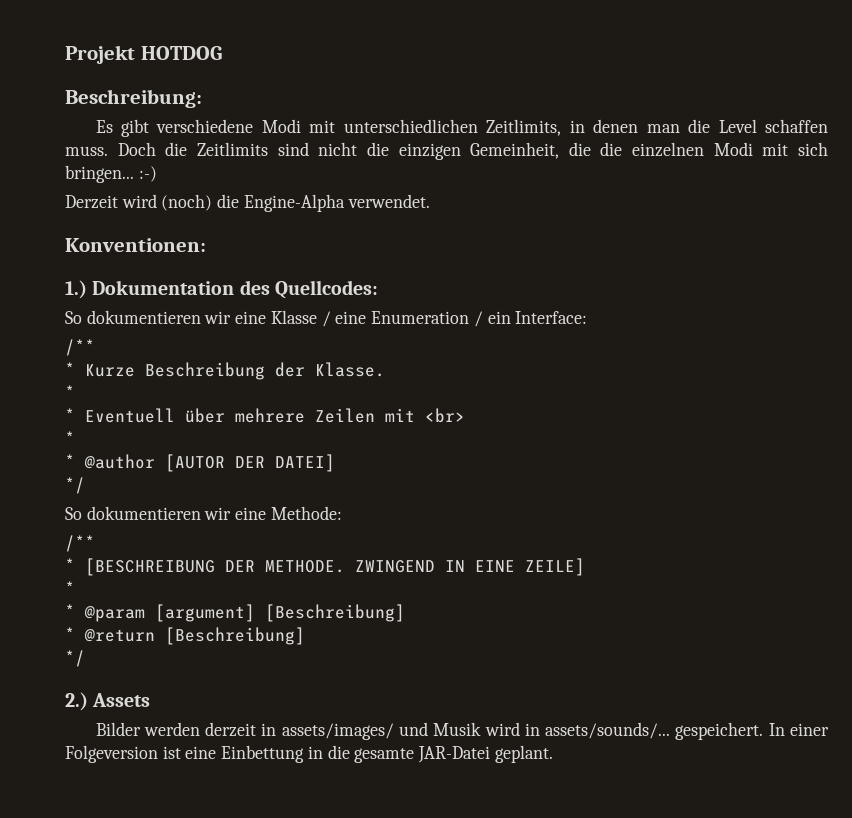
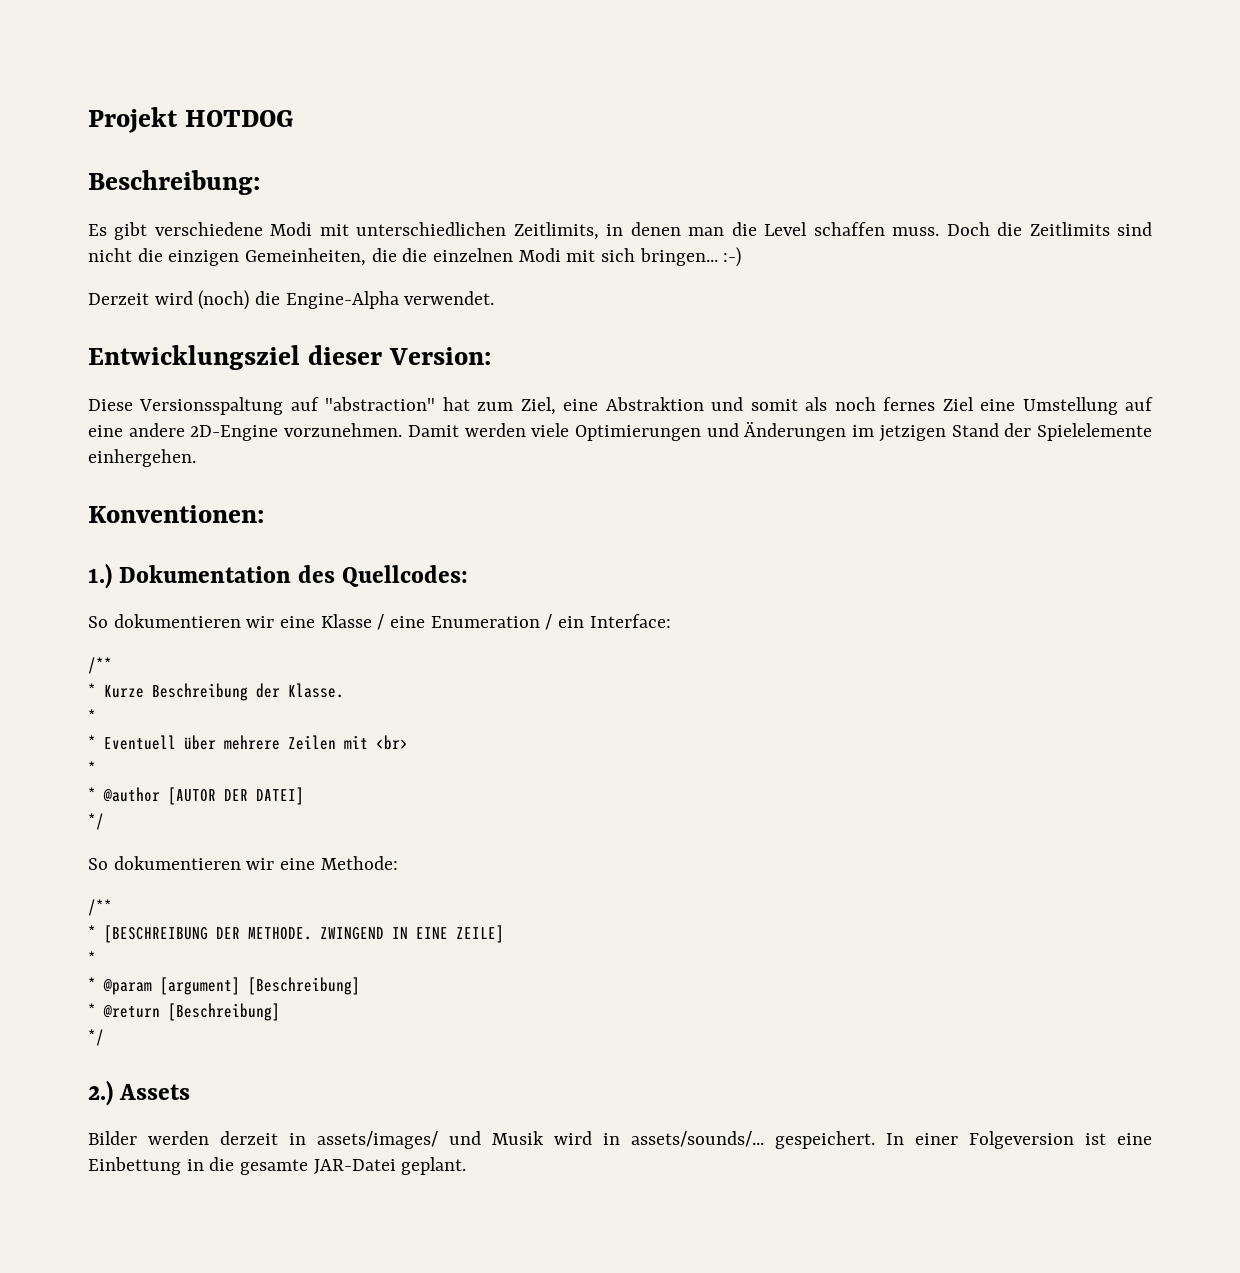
[470,142,560,159] Gemeinheit, -> [245,248,367,266] Gemeinheiten,
(430, 201) none -> [88,345,491,370] [88,397,1153,415] [88,421,1152,442] [88,449,196,467] // Entwicklungsziel dieser Version: // Diese Versionsspaltung auf "abstraction" hat zum Ziel, eine Abstraktion und somit als noch fernes Ziel eine Umstellung auf eine andere 2D-Engine vorzunehmen. Damit werden viele Optimierungen und Änderungen im jetzigen Stand der Spielelemente einhergehen.

